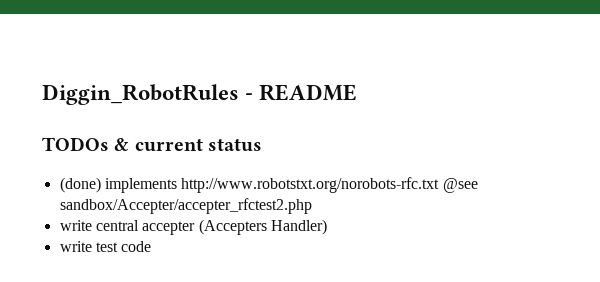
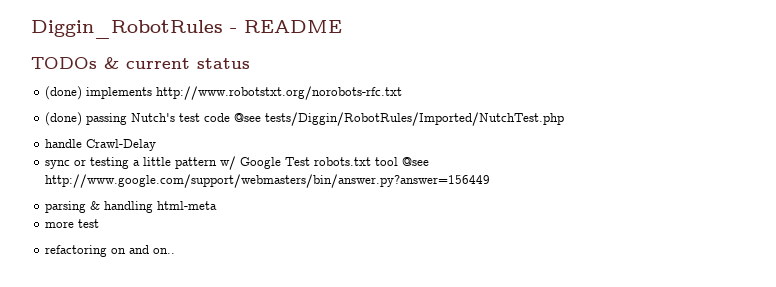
[442,178,478,193] [59,198,312,214] [59,219,327,235] [59,241,152,252] @see sandbox/Accepter/accepter_rfctest2.php // write central accepter (Accepters Handler) // write test code -> [45,112,565,126] [45,139,157,151] [45,156,430,170] [45,174,491,188] [45,201,218,213] [45,219,100,228] [45,245,176,257] // (done) passing Nutch's test code @see tests/Diggin/RobotRules/Imported/NutchTest.php // handle Crawl-Delay // sync or testing a little pattern w/ Google Test robots.txt tool @see http://www.google.com/support/webmasters/bin/answer.py?answer=156449 // parsing & handling html-meta // more test // refactoring on and on..

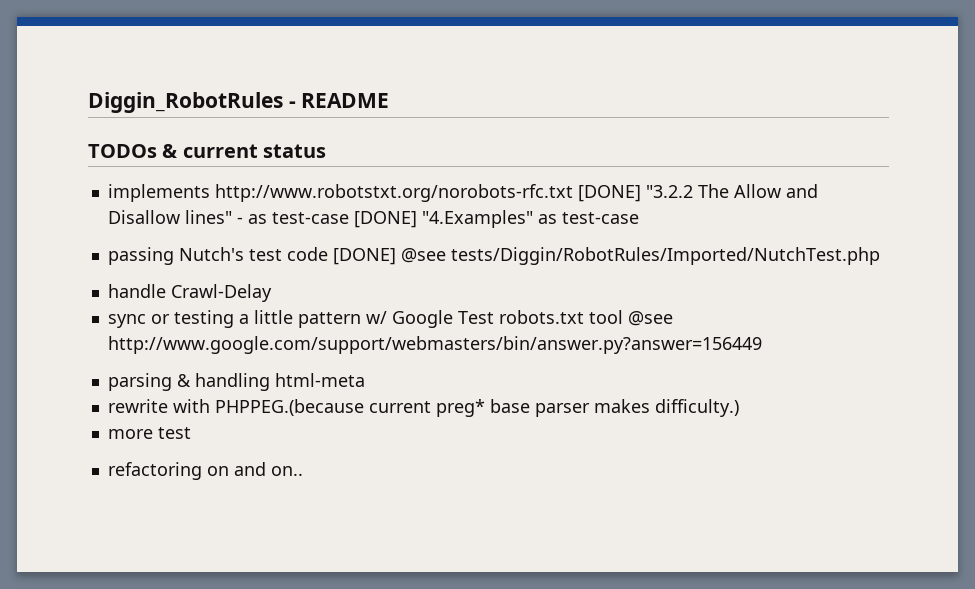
[45,86,83,100] (done) -> (327, 151) none
[45,112,83,126] // (done) -> [577,184,818,202] [107,210,639,228] [DONE] "3.2.2 The Allow and Disallow lines" - as test-case [DONE] "4.Examples" as test-case //
(231, 117) none -> [332,248,396,265] [DONE]
(218, 205) none -> [107,399,739,417] // rewrite with PHPPEG.(because current preg* base parser makes difficulty.)

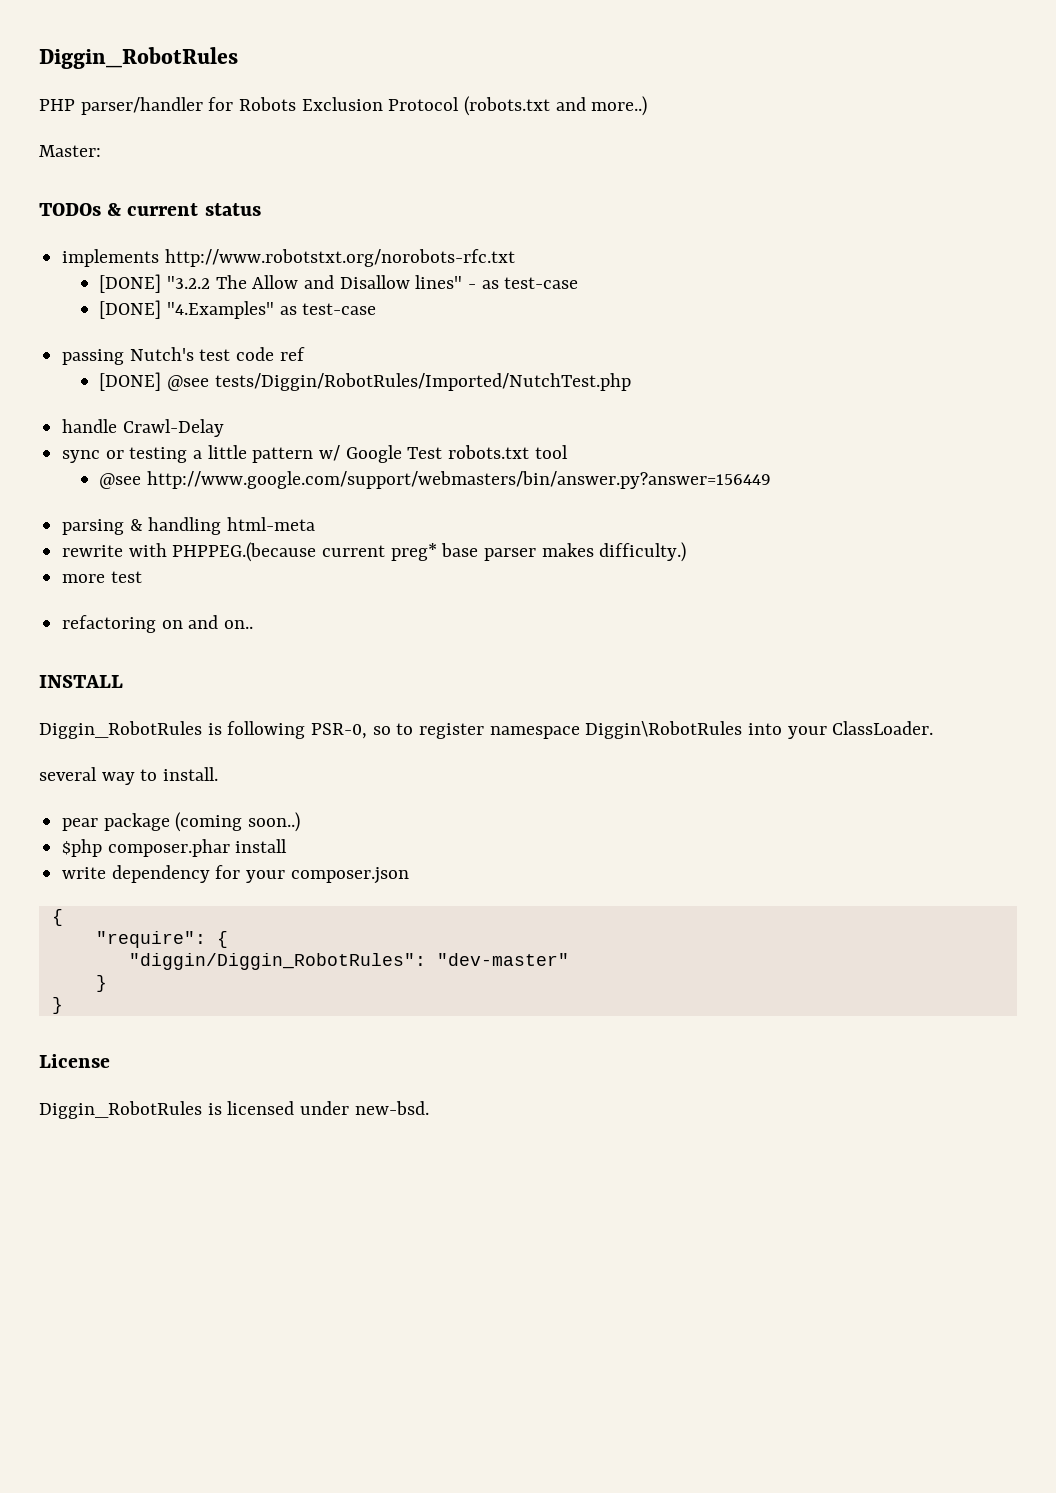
[88,92,390,113] Diggin_RobotRules - README -> [39,47,238,69] [39,96,648,116] [39,145,101,157] Diggin_RobotRules // PHP parser/handler for Robots Exclusion Protocol (robots.txt and more..) // Master:
(573, 193) none -> (515, 258) //
(349, 218) none -> (579, 283) //
(328, 254) none -> [279,347,305,361] ref //
(623, 317) none -> (568, 452) //
(303, 471) none -> [39,675,123,688] [39,721,934,739] [39,767,219,785] [62,812,301,832] [62,839,288,857] [62,865,409,884] [51,909,63,926] [95,931,228,948] [128,953,569,970] [95,975,107,992] [51,997,63,1014] [39,1054,110,1068] [39,1101,429,1119] // INSTALL // Diggin_RobotRules is following PSR-0, so to register namespace Diggin\RobotRules into your ClassLoader. // several way to install. // pear package (coming soon..) // $php composer.phar install // write dependency for your composer.json // { // "require": { // "diggin/Diggin_RobotRules": "dev-master" // } // } // License // Diggin_RobotRules is licensed under new-bsd.

